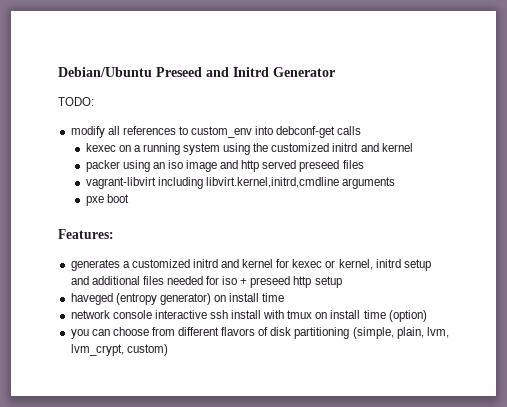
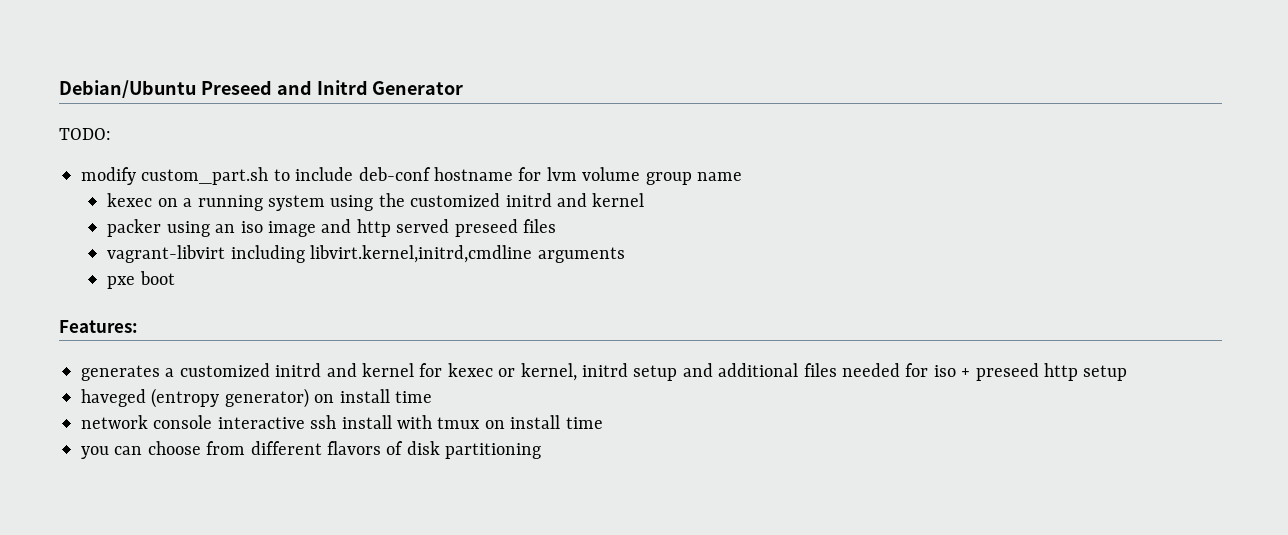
[107,126,362,138] all references to custom_env into debconf-get calls -> [141,167,742,185] custom_part.sh to include deb-conf hostname for lvm volume group name
[388,310,427,322] (option) -> (603, 423) none
[352,327,449,339] [70,344,168,356] (simple, plain, lvm, lvm_crypt, custom) -> (542, 451) none

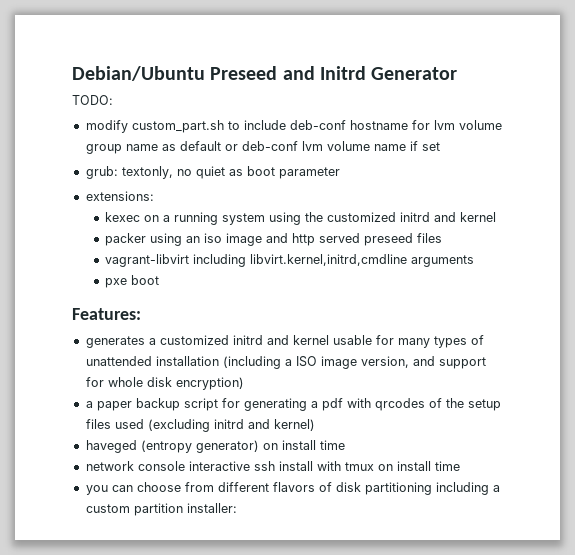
(742, 176) none -> [161,141,440,151] [85,166,340,179] [85,191,154,201] as default or deb-conf lvm volume name if set // grub: textonly, no quiet as boot parameter // extensions:
[419,363,1128,381] for kexec or kernel, initrd setup and additional files needed for iso + preseed http setup -> [332,335,484,348] [85,356,486,369] [85,377,244,390] [85,398,501,411] [85,419,315,432] usable for many types of unattended installation (including a ISO image version, and support for whole disk encryption) // a paper backup script for generating a pdf with qrcodes of the setup files used (excluding initrd and kernel)
(542, 451) none -> [435,482,500,495] [85,503,237,516] including a custom partition installer:

